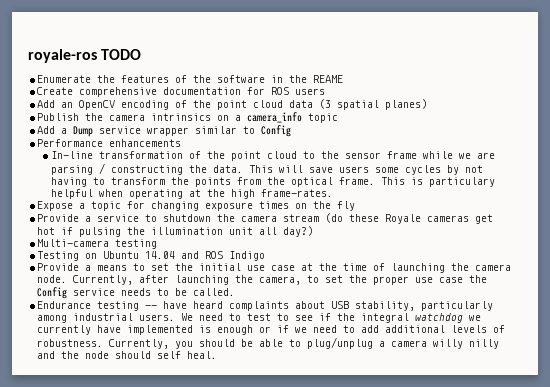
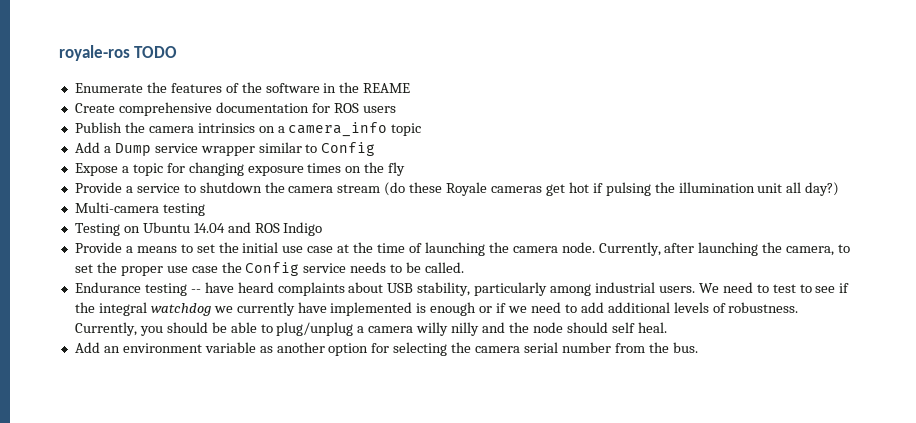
[37,99,428,110] // Add an OpenCV encoding of the point cloud data (3 spatial planes) -> (396, 109) none
[37,139,182,147] [50,151,495,161] [50,163,483,175] [50,177,495,187] [50,189,333,199] // Performance enhancements // In-line transformation of the point cloud to the sensor frame while we are parsing / constructing the data. This will save users some cycles by not having to transform the points from the optical frame. This is particulary helpful when operating at the high frame-rates. -> (376, 149) none
(218, 355) none -> [74,342,698,356] // Add an environment variable as another option for selecting the camera serial number from the bus.

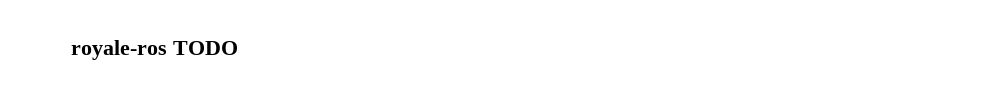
[74,82,411,93] [74,102,396,116] [74,122,422,137] [74,142,376,156] [74,162,406,176] [74,182,840,196] [74,202,205,216] [74,222,323,236] [74,242,851,256] [74,262,465,276] [74,282,850,296] [74,302,799,316] [74,322,667,336] [74,342,698,356] // Enumerate the features of the software in the REAME // Create comprehensive documentation for ROS users // Publish the camera intrinsics on a camera_info topic // Add a Dump service wrapper similar to Config // Expose a topic for changing exposure times on the fly // Provide a service to shutdown the camera stream (do these Royale cameras get hot if pulsing the illumination unit all day?) // Multi-camera testing // Testing on Ubuntu 14.04 and ROS Indigo // Provide a means to set the initial use case at the time of launching the camera node. Currently, after launching the camera, to set the proper use case the Config service needs to be called. // Endurance testing -- have heard complaints about USB stability, particularly among industrial users. We need to test to see if the integral watchdog we currently have implemented is enough or if we need to add additional levels of robustness. Currently, you should be able to plug/unplug a camera willy nilly and the node should self heal. // Add an environment variable as another option for selecting the camera serial number from the bus. -> (238, 48) none

